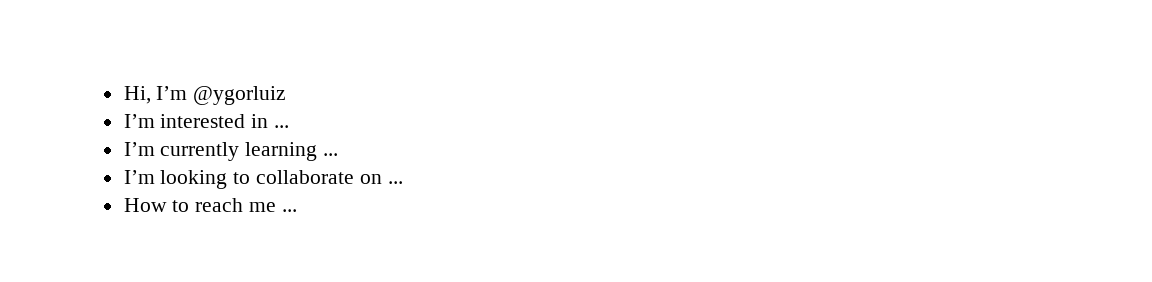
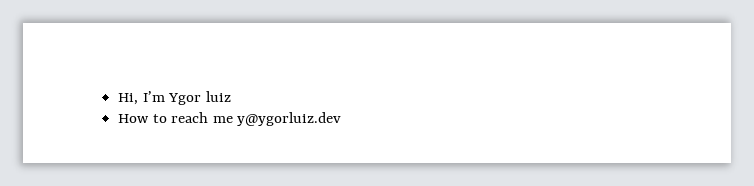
[193,86,287,105] [123,114,290,128] [123,142,339,161] [123,170,403,189] @ygorluiz // I’m interested in ... // I’m currently learning ... // I’m looking to collaborate on ... -> [168,91,231,105] Ygor luiz
[281,209,297,212] ... -> [236,112,341,126] y@ygorluiz.dev

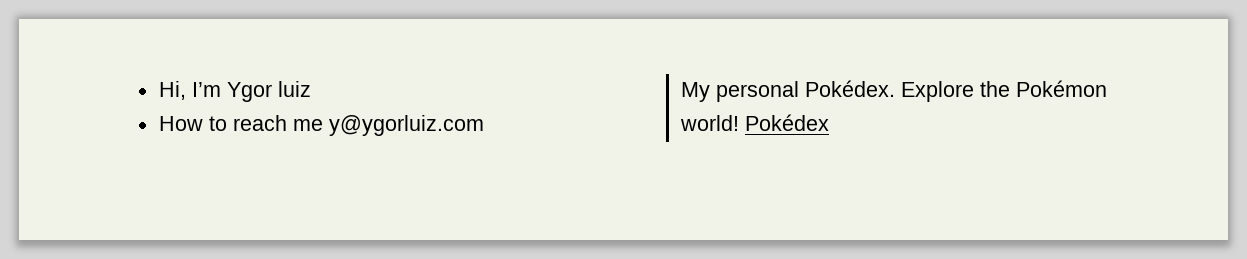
[236,112,341,126] y@ygorluiz.dev -> [328,115,484,136] [680,80,1107,102] [679,114,829,131] y@ygorluiz.com // My personal Pokédex. Explore the Pokémon world! Pokédex

